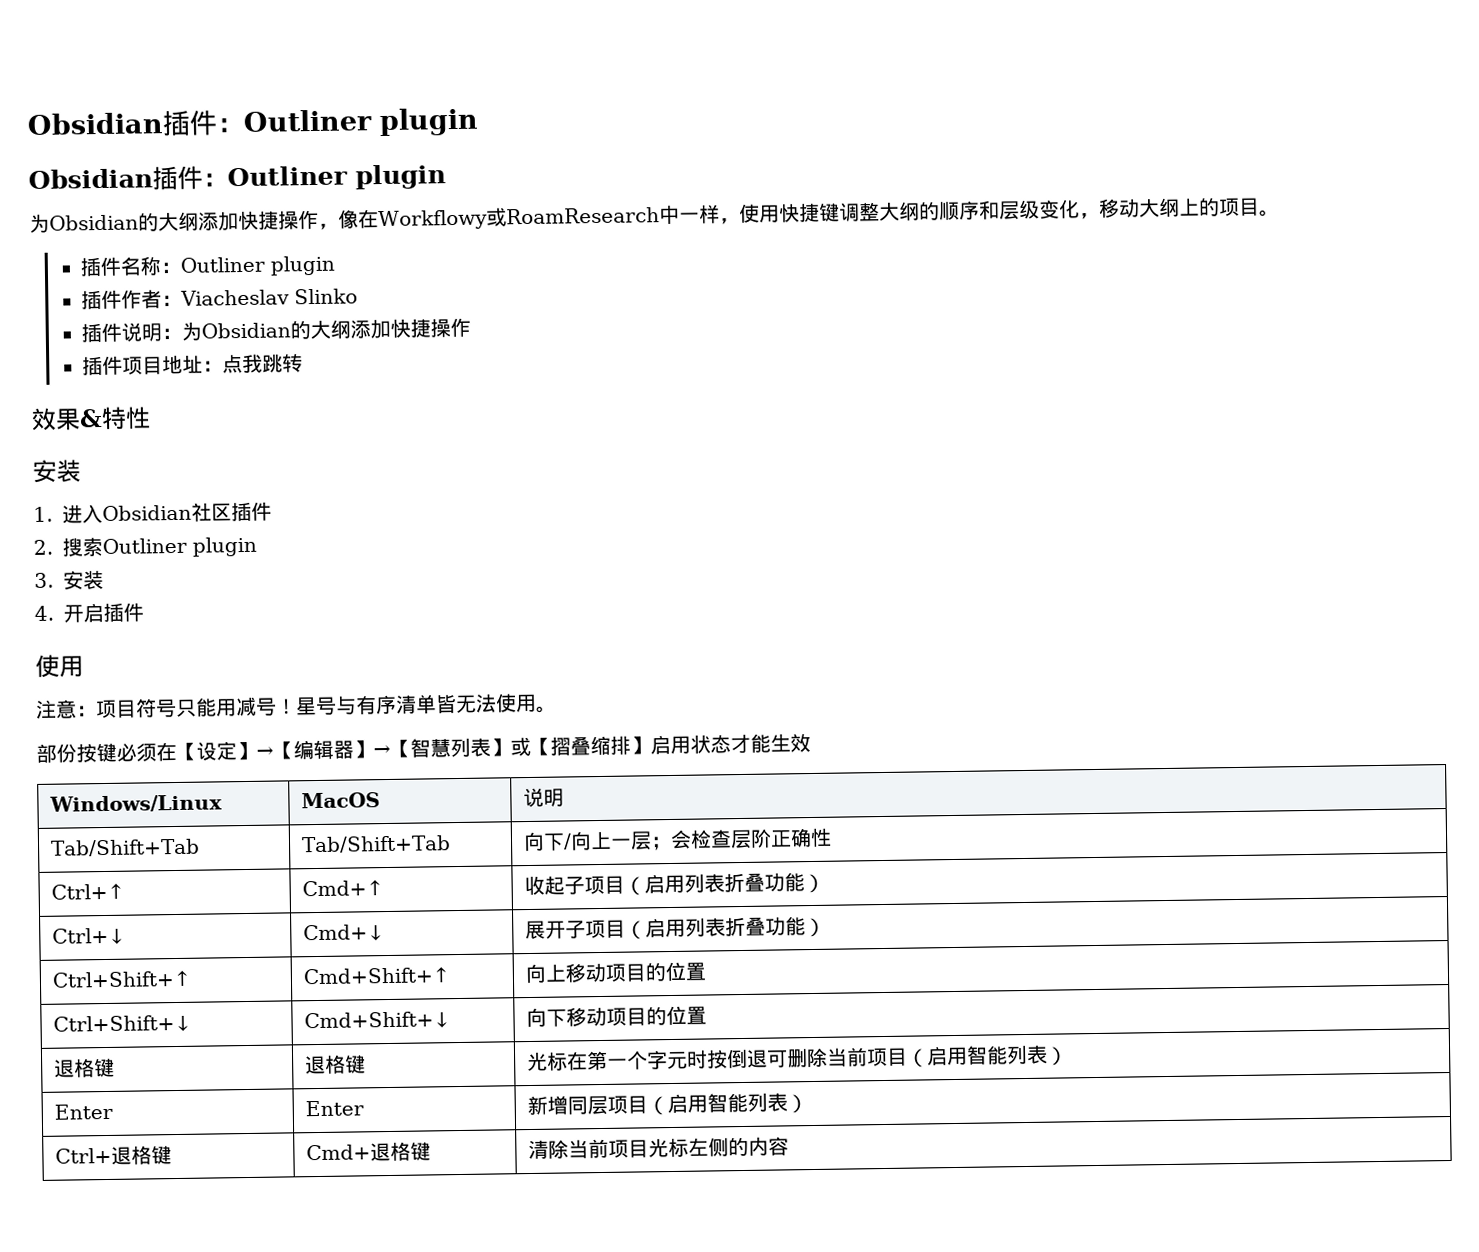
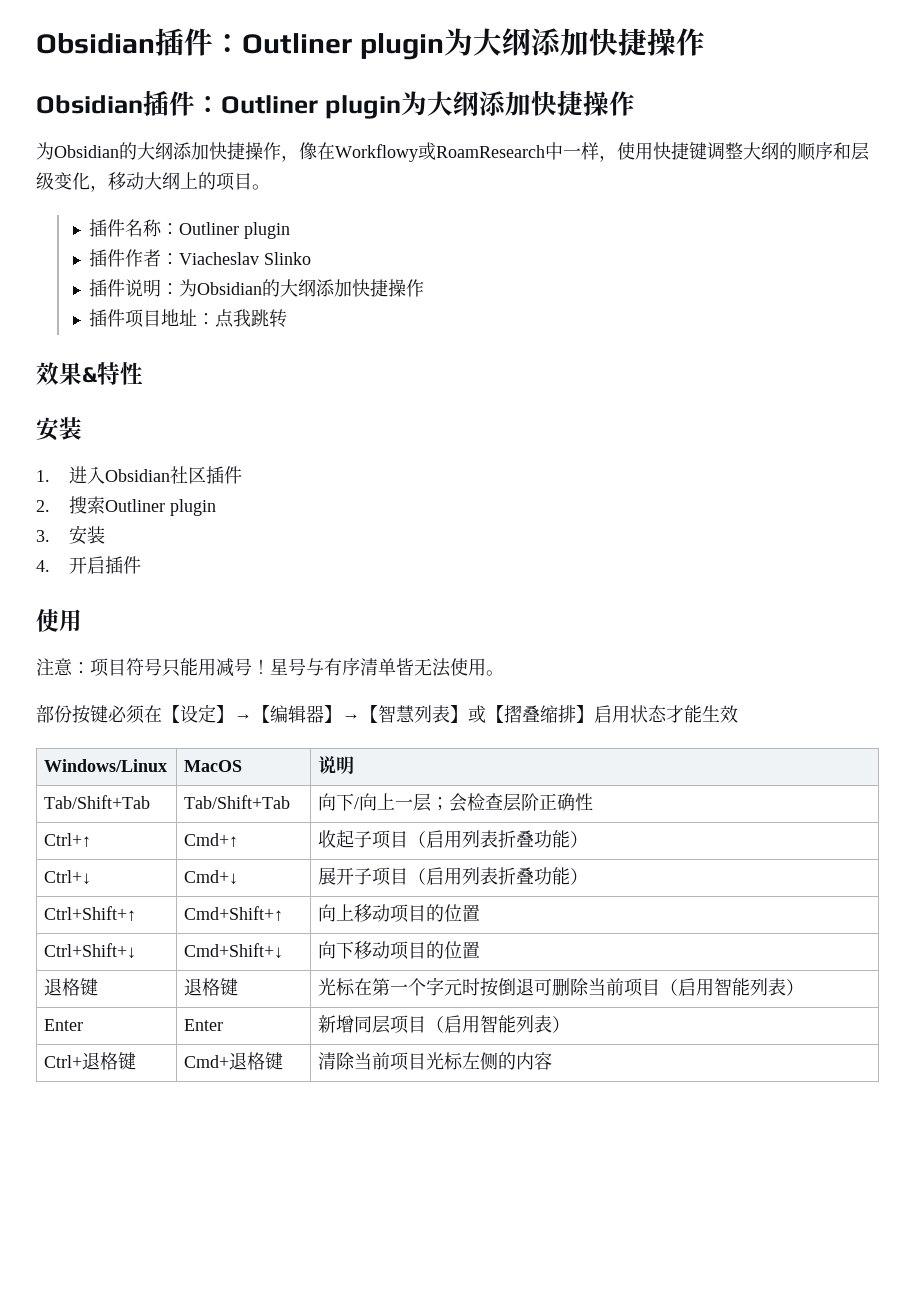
[27,107,479,137] [28,164,446,191] Obsidian插件：Outliner plugin // Obsidian插件：Outliner plugin -> [36,28,705,60] [36,90,635,119] Obsidian插件：Outliner plugin为大纲添加快捷操作 // Obsidian插件：Outliner plugin为大纲添加快捷操作

